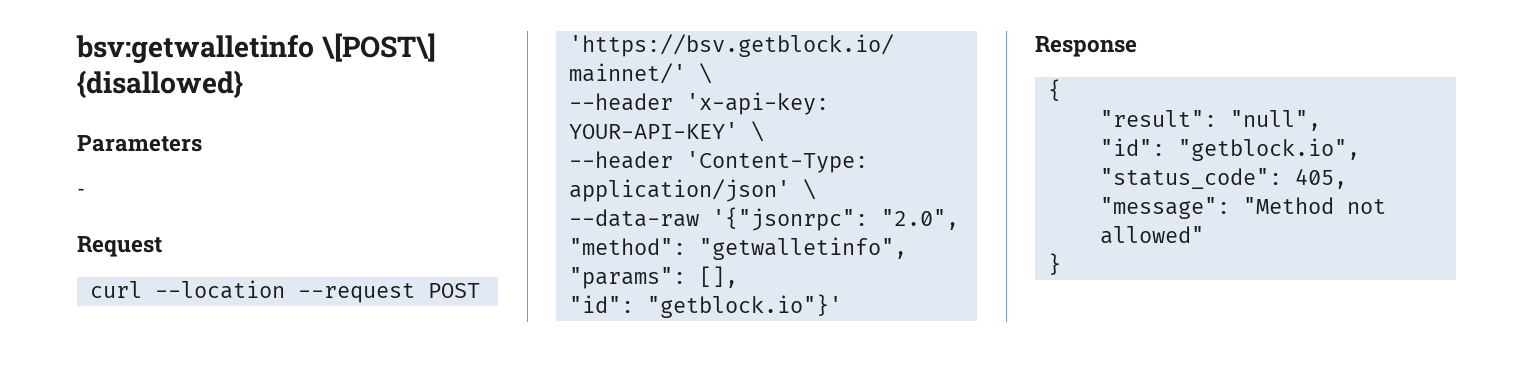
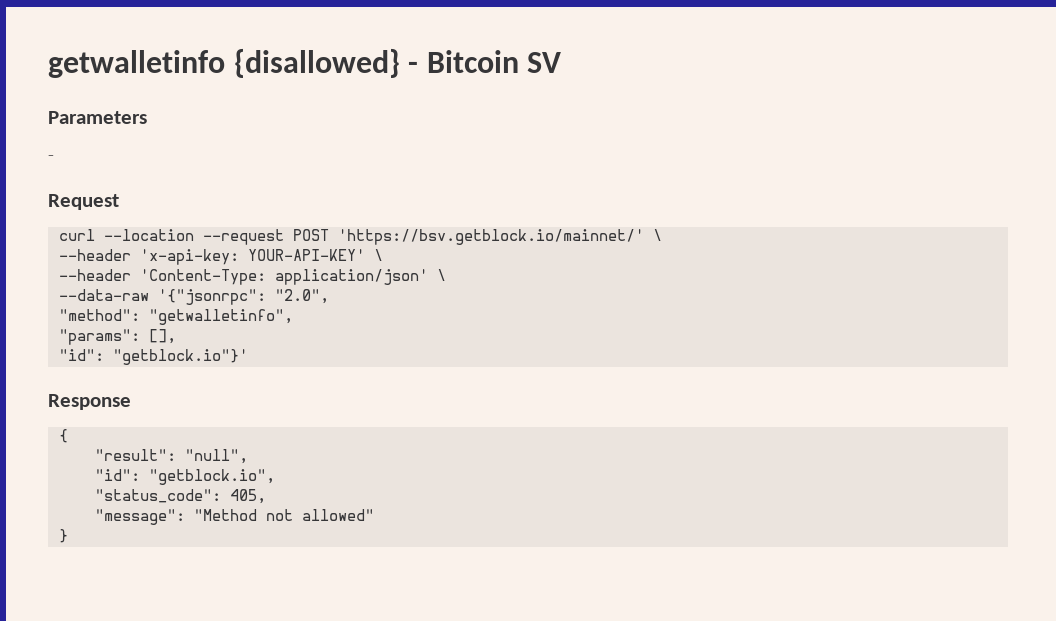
[76,33,436,64] bsv:getwalletinfo \[POST\] -> [48,50,225,78] getwalletinfo
(243, 84) none -> [408,50,562,73] - Bitcoin SV

